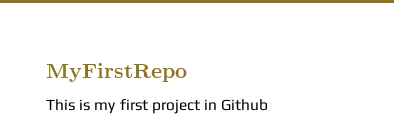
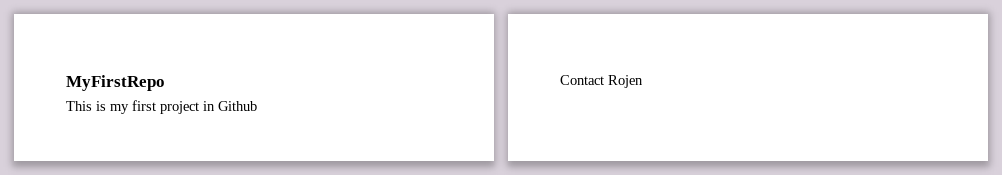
(269, 105) none -> [560,75,643,88] // Contact Rojen

